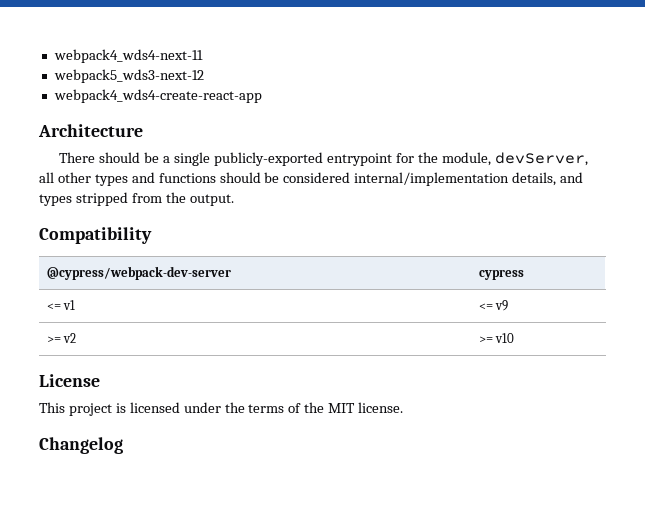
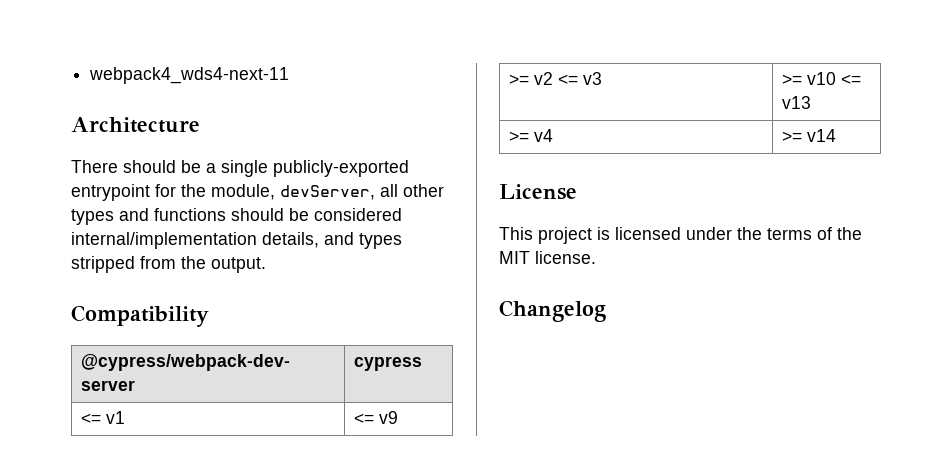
[53,69,204,83] [53,89,262,103] // webpack5_wds3-next-12 // webpack4_wds4-create-react-app -> (290, 75) none
(77, 338) none -> [558,72,603,85] <= v3
(515, 338) none -> [841,74,862,85] [782,96,812,109] [509,129,554,142] [782,129,837,142] <= v13 // >= v4 | >= v14

